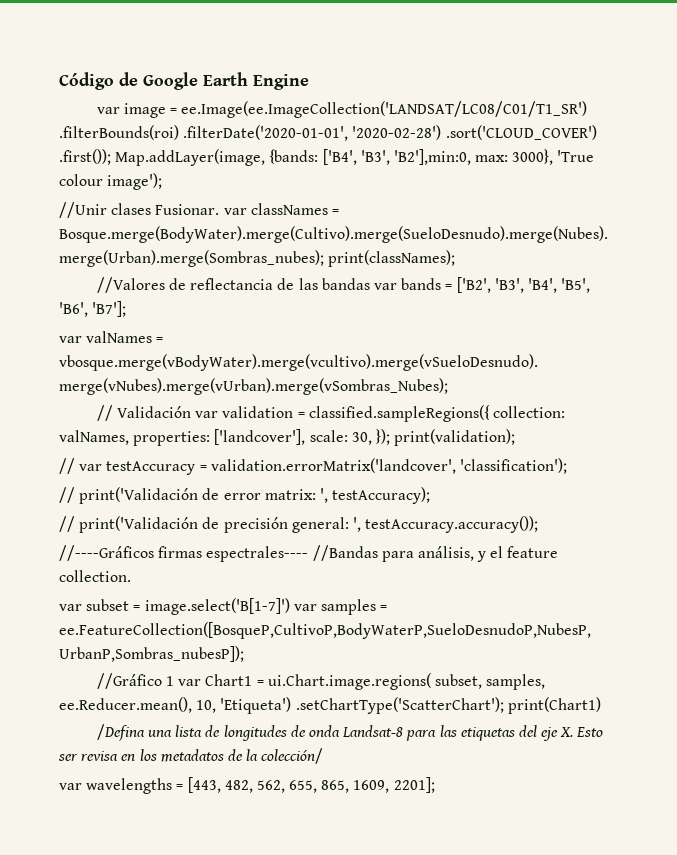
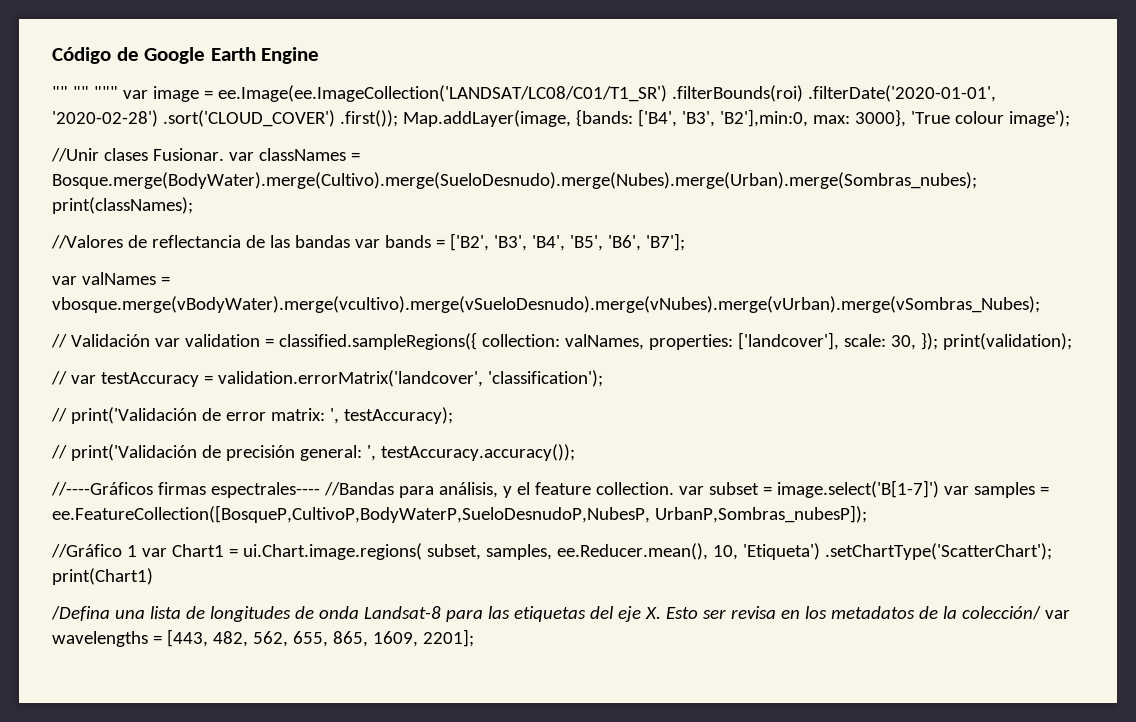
(309, 82) none -> [52,86,118,99] "" "" """
(131, 576) // -> (674, 488) none
(324, 756) // -> (1041, 613) none

